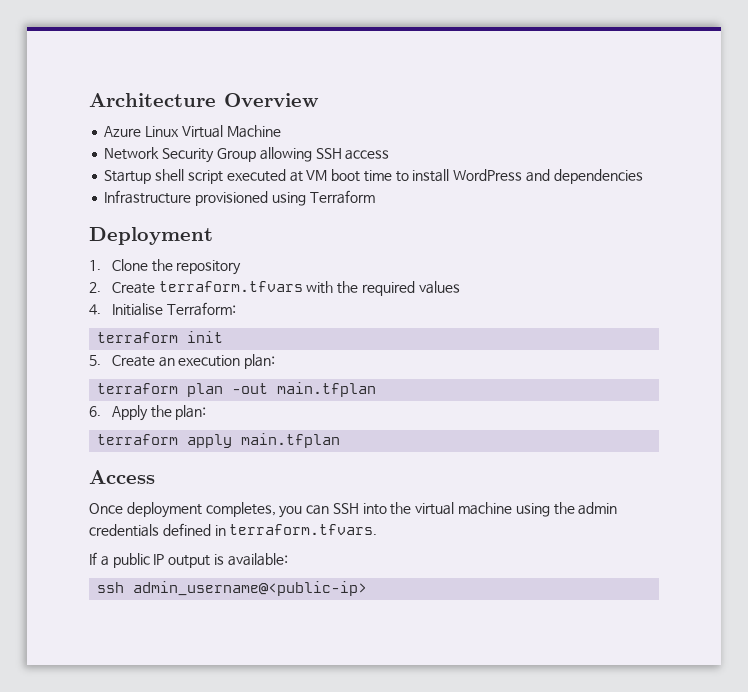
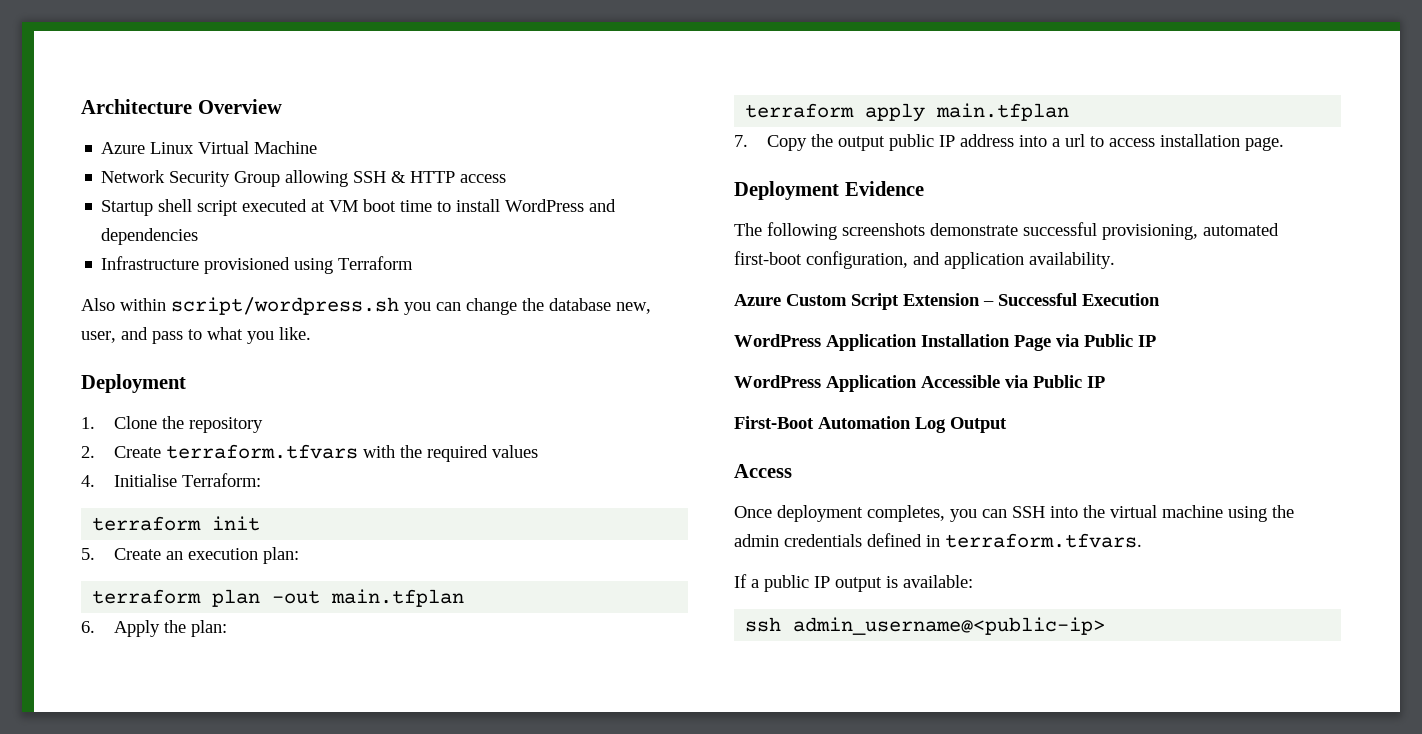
(342, 153) none -> [391,171,456,183] & HTTP
(375, 197) none -> [81,297,651,315] [81,327,311,344] // Also within script/wordpress.sh you can change the database new, user, and pass to what you like.
(341, 440) none -> [734,134,1284,151] [734,181,924,200] [734,222,1279,240] [734,251,1115,269] [734,293,1160,310] [734,334,1156,351] [734,375,1105,392] [734,416,1007,433] // 7. Copy the output public IP address into a url to access installation page. // Deployment Evidence // The following screenshots demonstrate successful provisioning, automated first-boot configuration, and application availability. // Azure Custom Script Extension – Successful Execution // WordPress Application Installation Page via Public IP // WordPress Application Accessible via Public IP // First-Boot Automation Log Output

